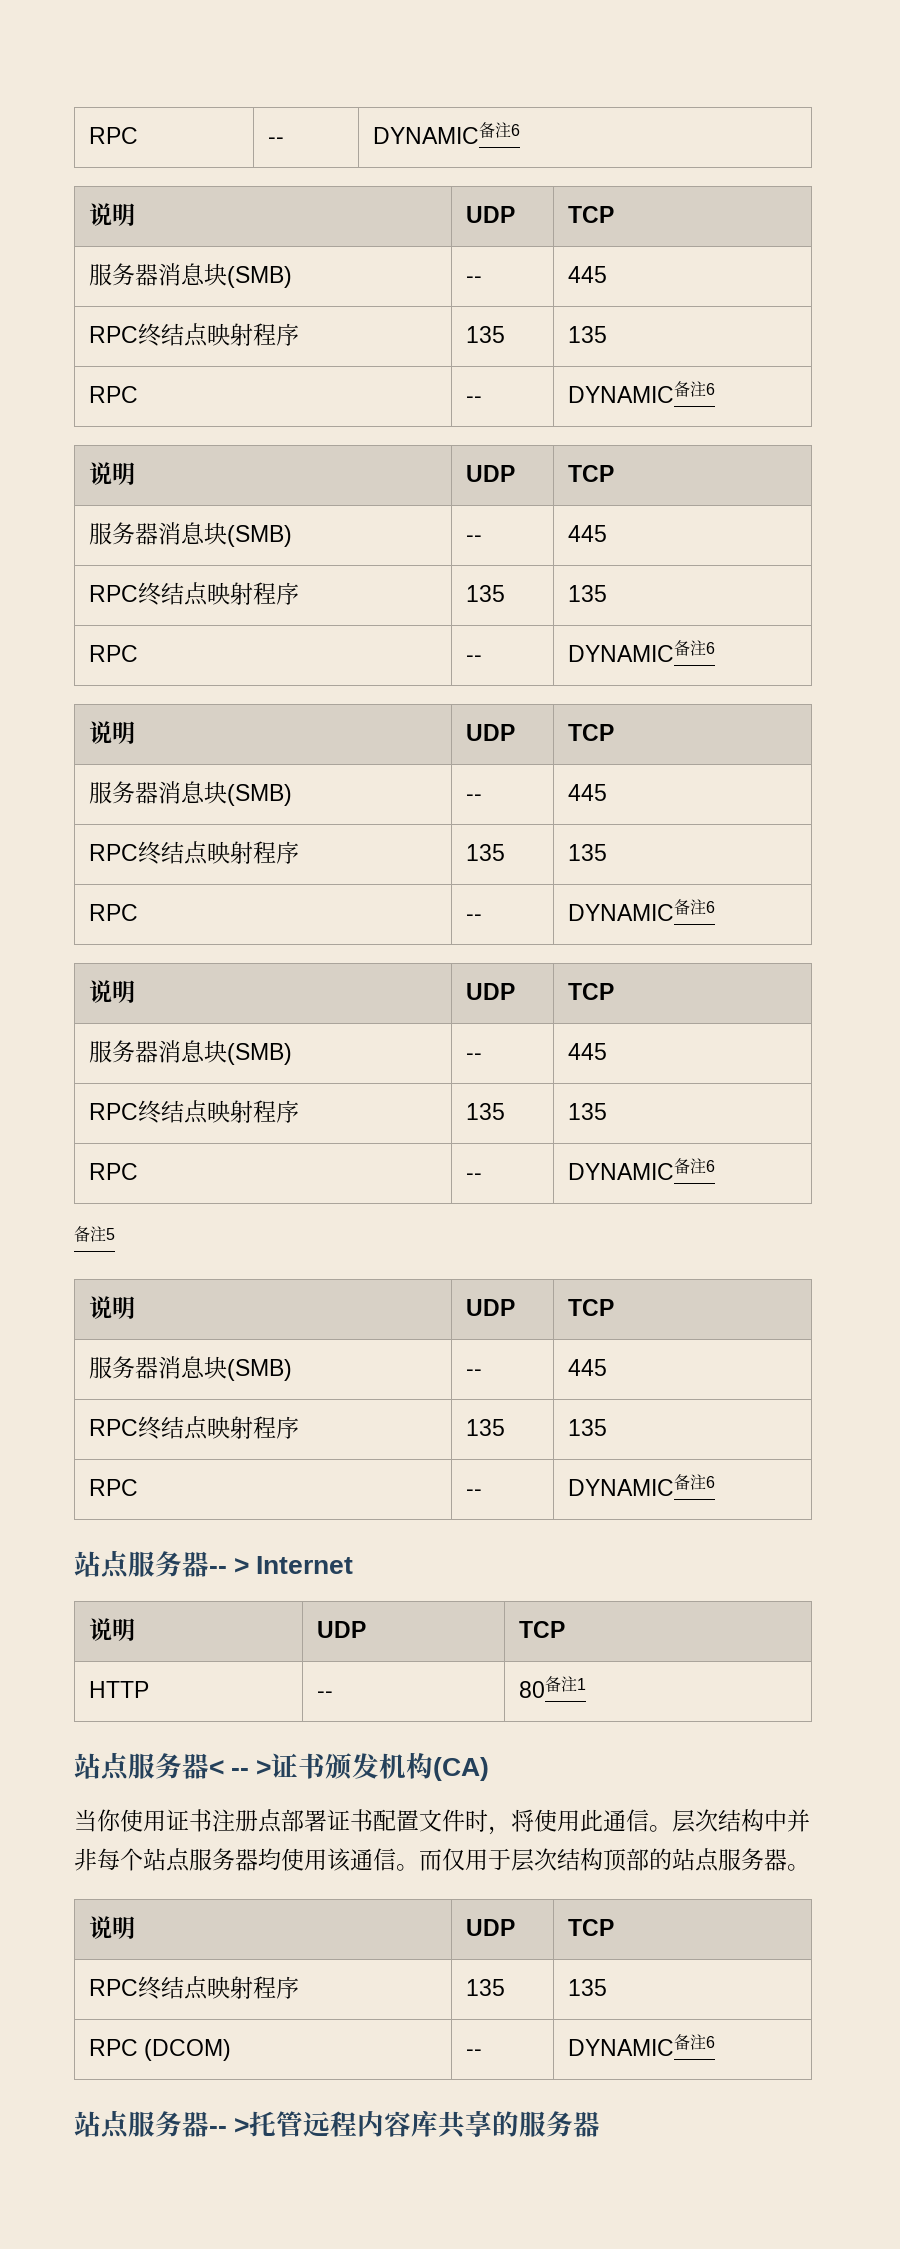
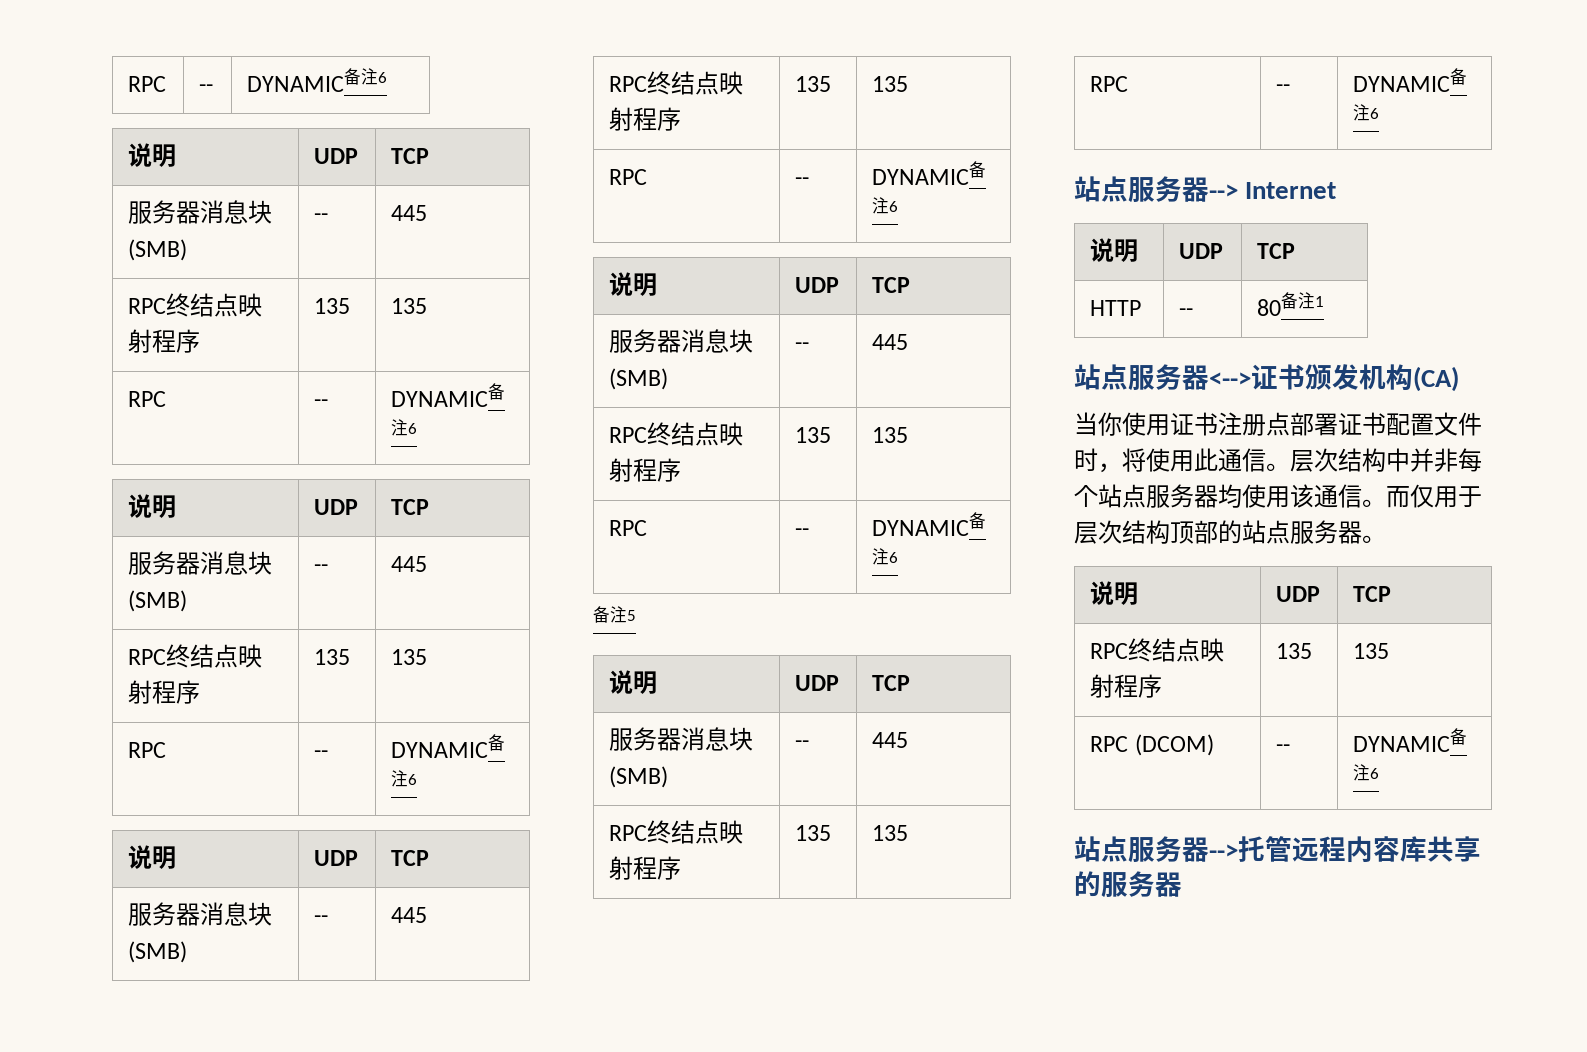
[209,1558,250,1574] -- > -> [1209,184,1238,199] -->
[209,1760,272,1776] < -- > -> [1209,372,1251,387] <-->
[209,2118,250,2134] -- > -> [1209,844,1238,859] -->

